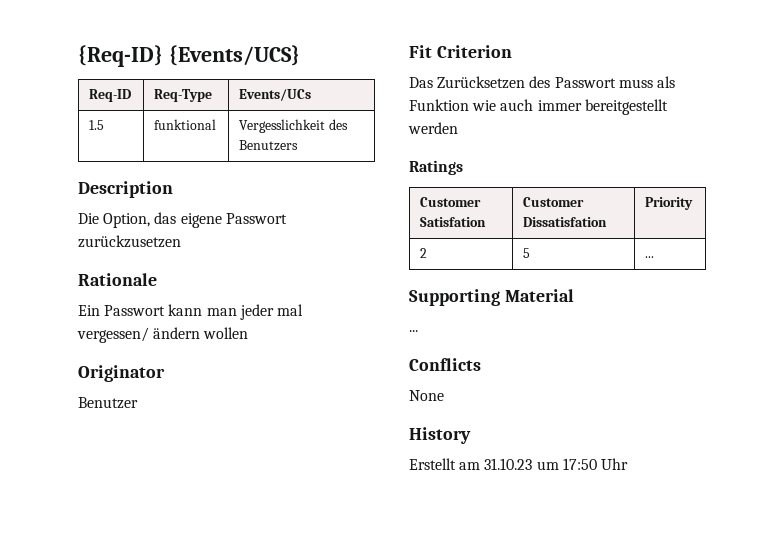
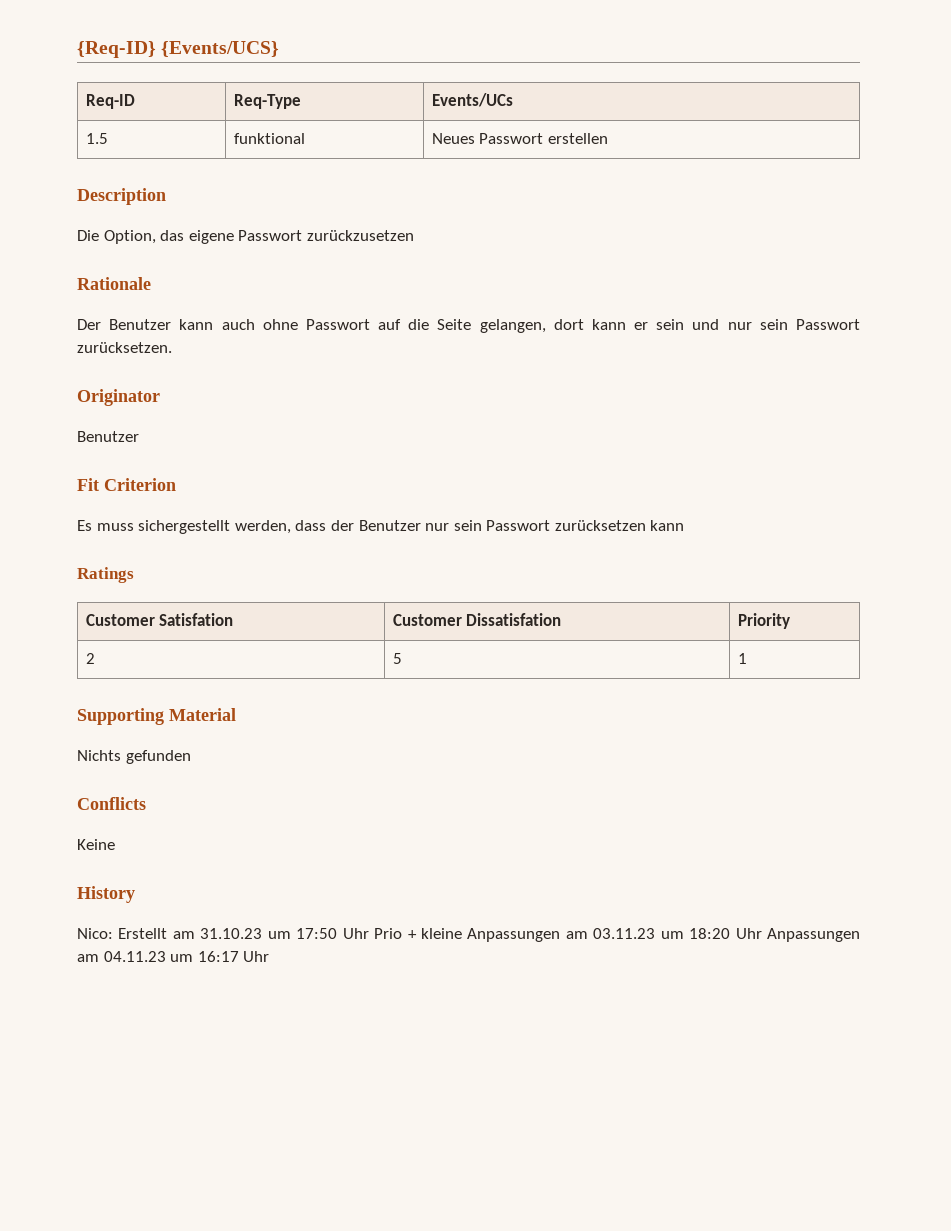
[239,119,348,133] [239,140,299,151] Vergesslichkeit des Benutzers -> [431,133,608,144] Neues Passwort erstellen
[78,304,303,320] [77,327,249,343] [78,365,165,382] [78,397,138,409] [409,45,512,58] [409,76,675,89] [409,99,668,115] [408,122,458,134] Ein Passwort kann man jeder mal vergessen/ ändern wollen // Originator // Benutzer // Fit Criterion // Das Zurücksetzen des Passwort muss als Funktion wie auch immer bereitgestellt werden -> [77,319,860,333] [77,342,172,353] [77,389,160,406] [77,431,139,442] [77,478,176,491] [77,520,685,534] Der Benutzer kann auch ohne Passwort auf die Seite gelangen, dort kann er sein und nur sein Passwort zurücksetzen. // Originator // Benutzer // Fit Criterion // Es muss sichergestellt werden, dass der Benutzer nur sein Passwort zurücksetzen kann
[645,256,655,258] ... -> [737,653,747,664] 1
[409,330,418,332] ... -> [77,750,191,764] Nichts gefunden
[409,390,444,401] // None -> [77,839,115,850] // Keine
(471, 435) none -> [77,928,113,939] Nico:
(628, 464) none -> [374,928,860,942] [77,951,270,962] Prio + kleine Anpassungen am 03.11.23 um 18:20 Uhr Anpassungen am 04.11.23 um 16:17 Uhr

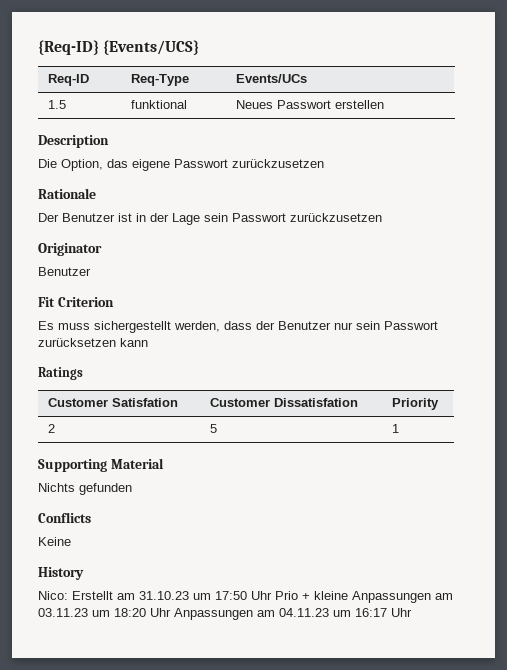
[179,319,860,333] [77,342,172,353] kann auch ohne Passwort auf die Seite gelangen, dort kann er sein und nur sein Passwort zurücksetzen. -> [118,213,382,225] ist in der Lage sein Passwort zurückzusetzen

